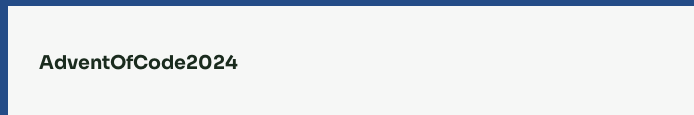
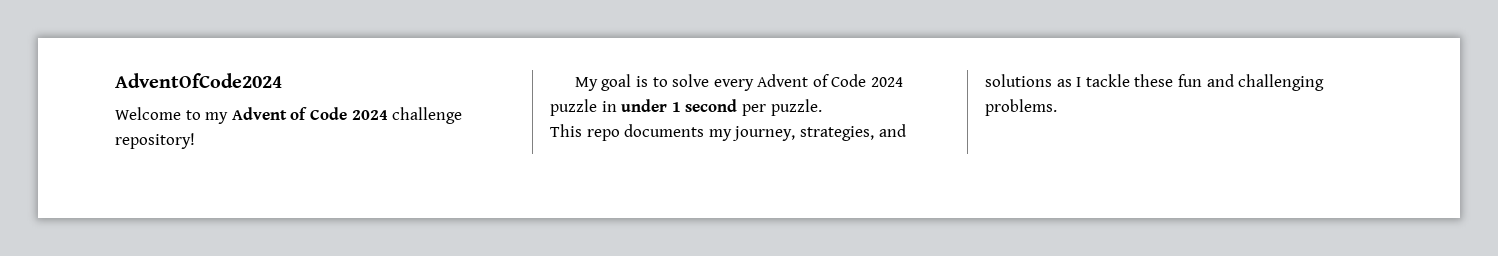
(238, 62) none -> [115,107,463,124] [115,133,195,149] [574,74,904,91] [550,99,822,116] [550,124,906,141] [985,74,1325,91] [985,99,1057,116] // Welcome to my Advent of Code 2024 challenge repository! // My goal is to solve every Advent of Code 2024 puzzle in under 1 second per puzzle. // This repo documents my journey, strategies, and solutions as I tackle these fun and challenging problems.

